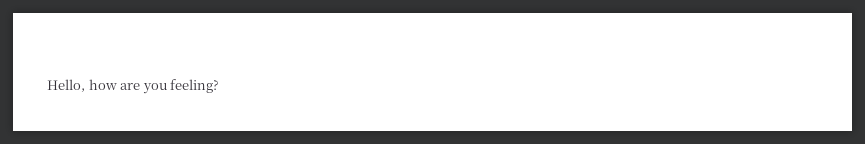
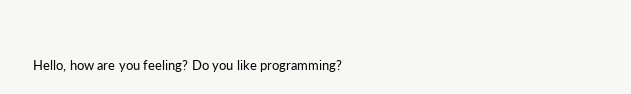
(220, 86) none -> [191,60,343,72] Do you like programming?

